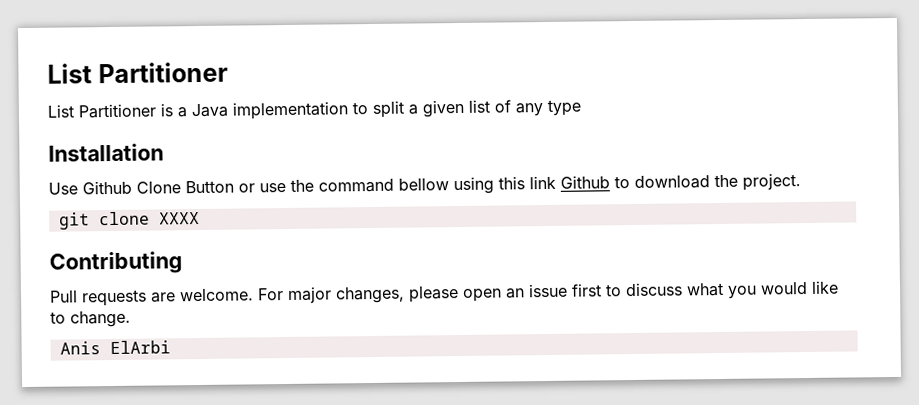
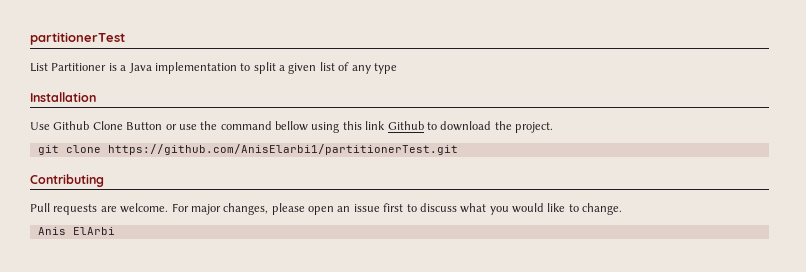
[47,61,228,84] List Partitioner -> [30,32,125,45] partitionerTest
[158,212,200,225] XXXX -> [107,144,458,155] https://github.com/AnisElarbi1/partitionerTest.git

